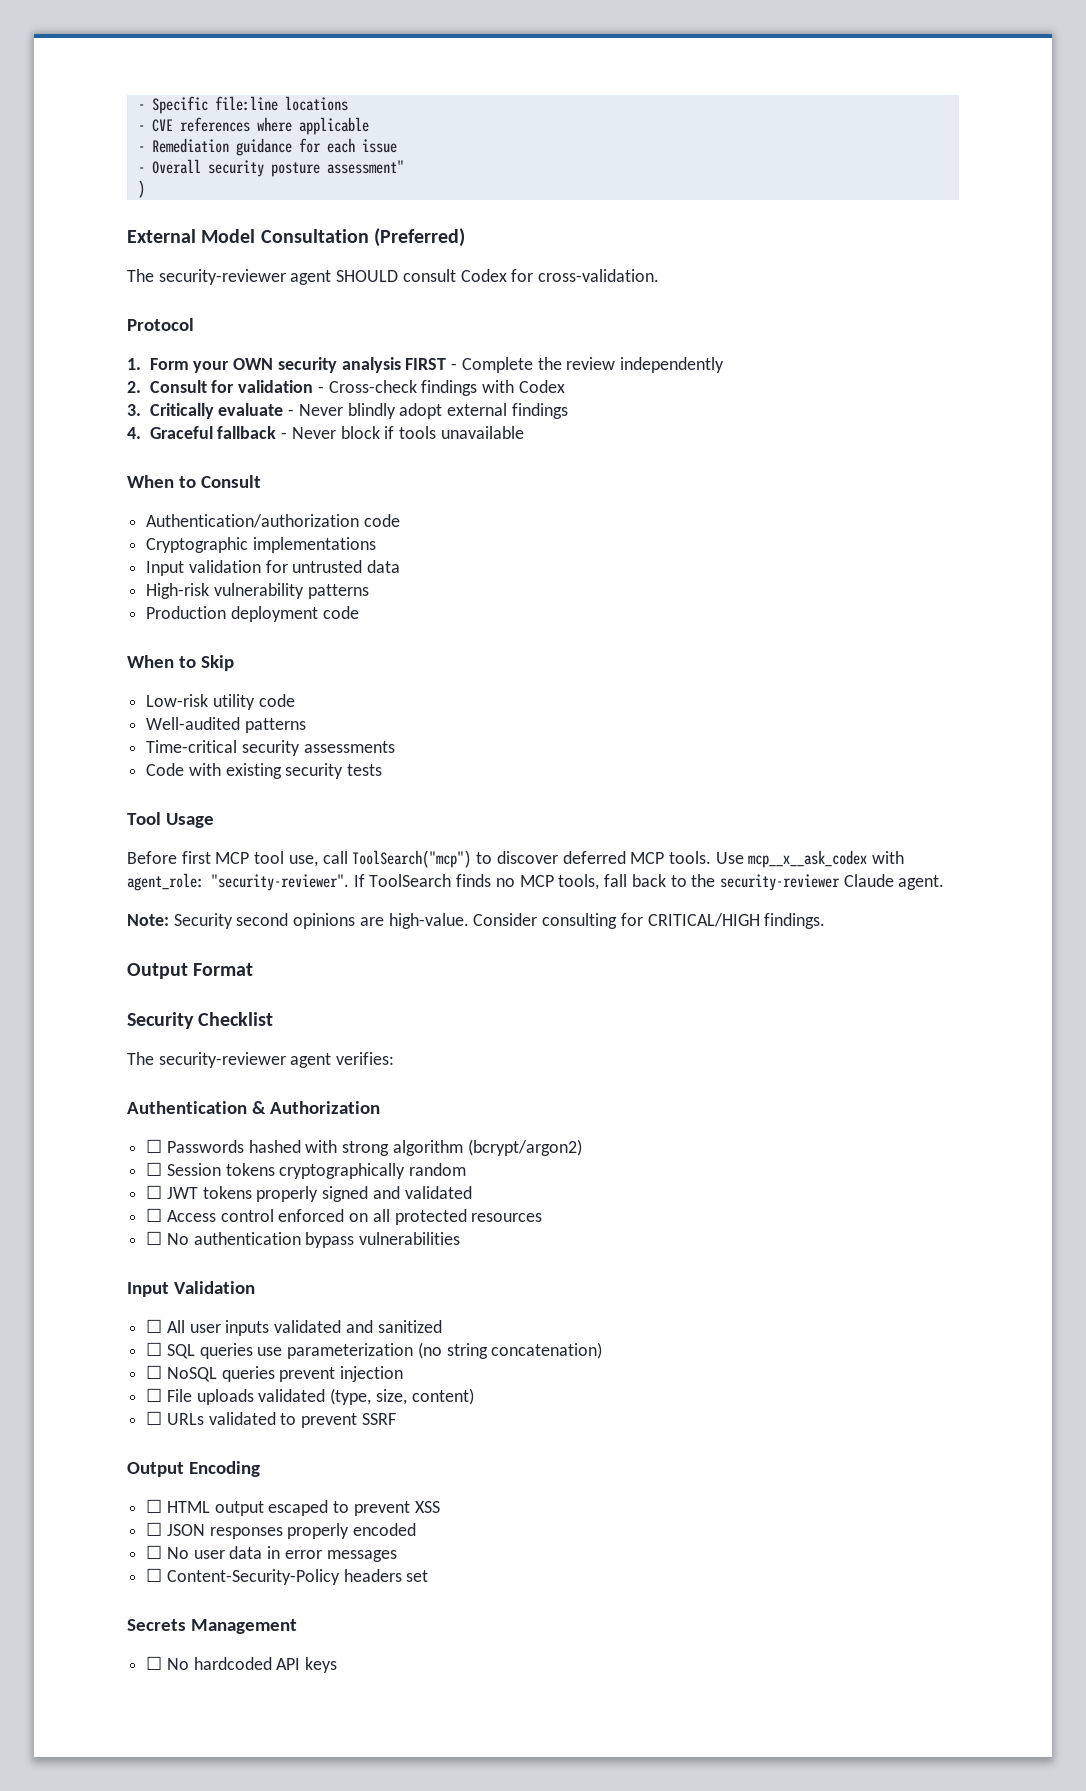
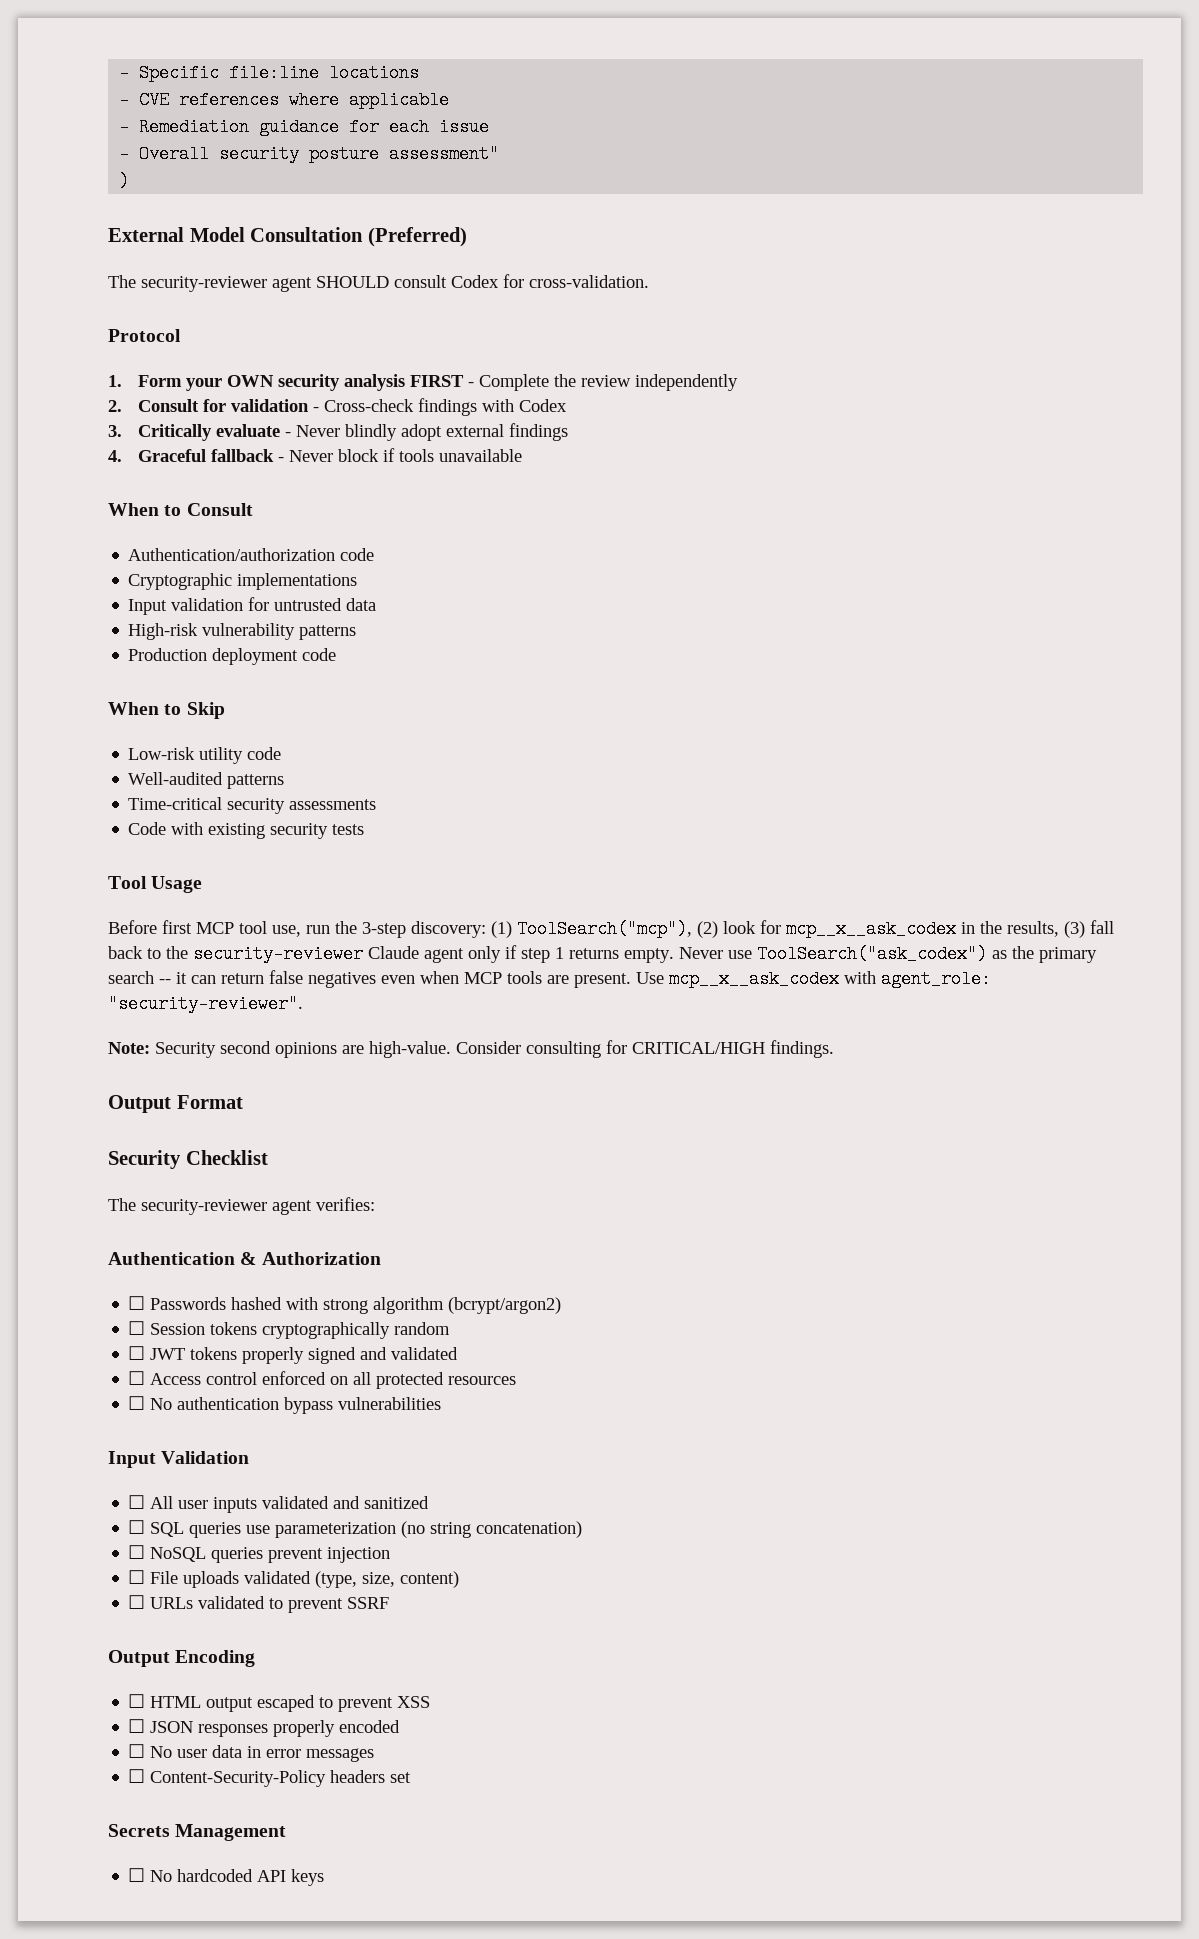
[322,850,905,868] [127,873,600,891] call ToolSearch("mcp") to discover deferred MCP tools. Use mcp__x__ask_codex with agent_role: "security-reviewer". If ToolSearch finds no MCP tools, -> [306,920,1085,938] run the 3-step discovery: (1) ToolSearch("mcp"), (2) look for mcp__x__ask_codex in the results, (3)
[898,875,945,890] agent. -> [424,945,1097,963] [108,970,991,988] [108,995,303,1013] agent only if step 1 returns empty. Never use ToolSearch("ask_codex") as the primary search -- it can return false negatives even when MCP tools are present. Use mcp__x__ask_codex with agent_role: "security-reviewer".

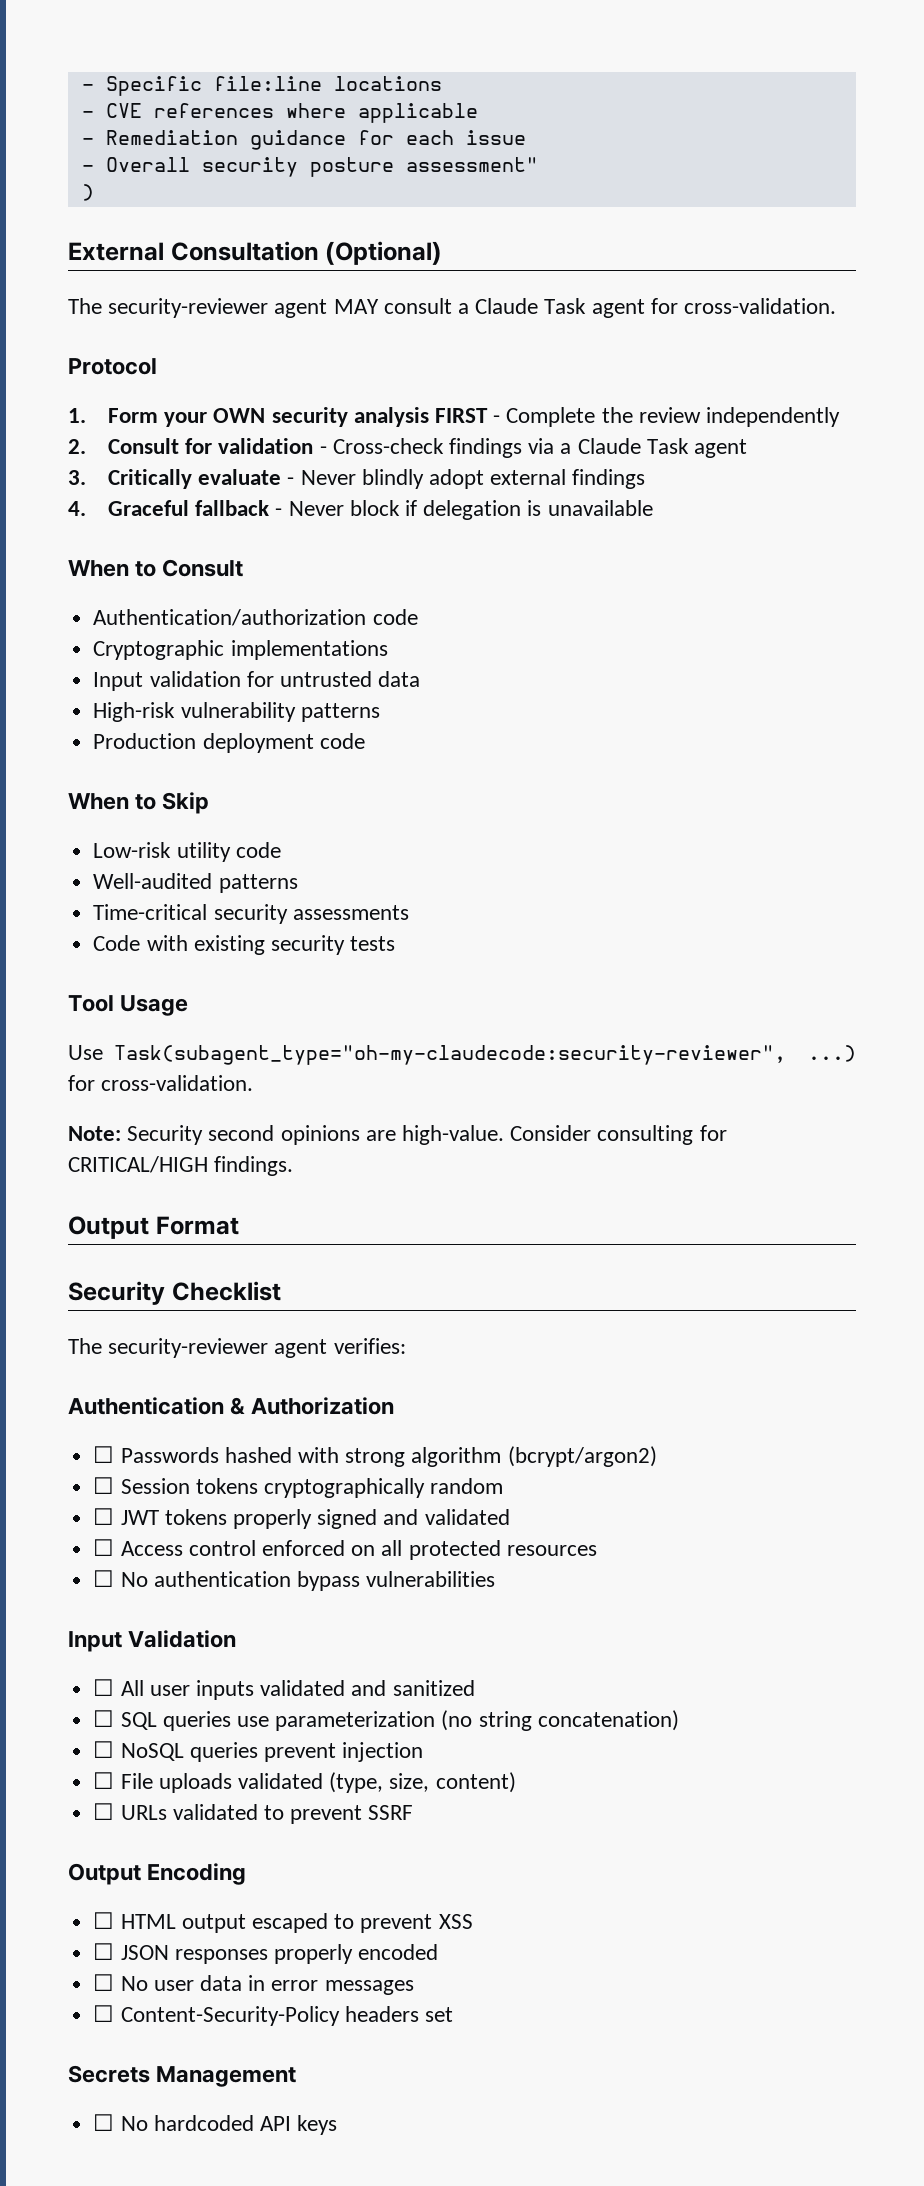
[189,227,467,247] [108,275,499,292] Model Consultation (Preferred) // The security-reviewer agent SHOULD consult Codex -> [170,241,443,265] [68,298,645,318] Consultation (Optional) // The security-reviewer agent MAY consult a Claude Task agent
[482,399,568,412] with Codex -> [528,438,748,458] via a Claude Task agent
[399,449,435,462] tools -> [423,500,542,520] delegation is
[108,920,1114,938] [108,945,1097,963] [108,970,991,988] [108,995,303,1013] Before first MCP tool use, run the 3-step discovery: (1) ToolSearch("mcp"), (2) look for mcp__x__ask_codex in the results, (3) fall back to the security-reviewer Claude agent only if step 1 returns empty. Never use ToolSearch("ask_codex") as the primary search -- it can return false negatives even when MCP tools are present. Use mcp__x__ask_codex with agent_role: "security-reviewer". -> [68,1045,856,1065] [68,1075,254,1091] Use Task(subagent_type="oh-my-claudecode:security-reviewer", ...) for cross-validation.

